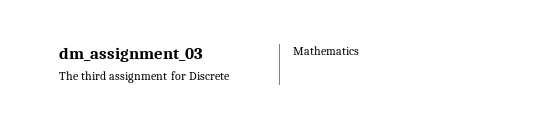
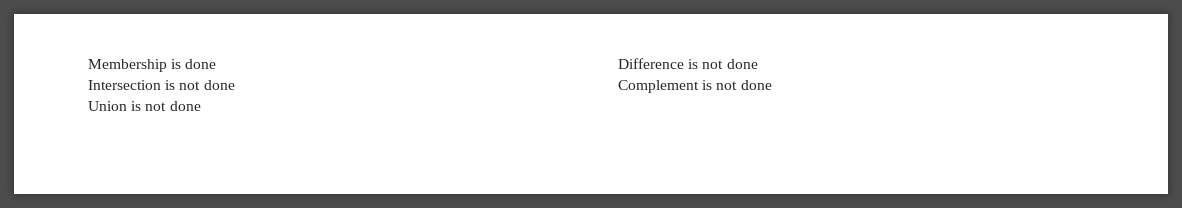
[59,47,203,62] [59,71,230,83] [293,46,359,55] dm_assignment_03 // The third assignment for Discrete Mathematics -> [88,59,217,72] [88,80,235,90] [88,101,201,111] [618,58,758,69] [618,80,772,93] Membership is done // Intersection is not done // Union is not done // Difference is not done // Complement is not done

